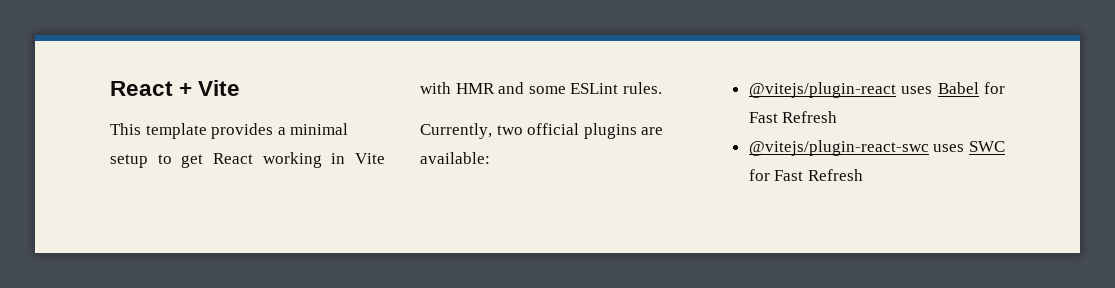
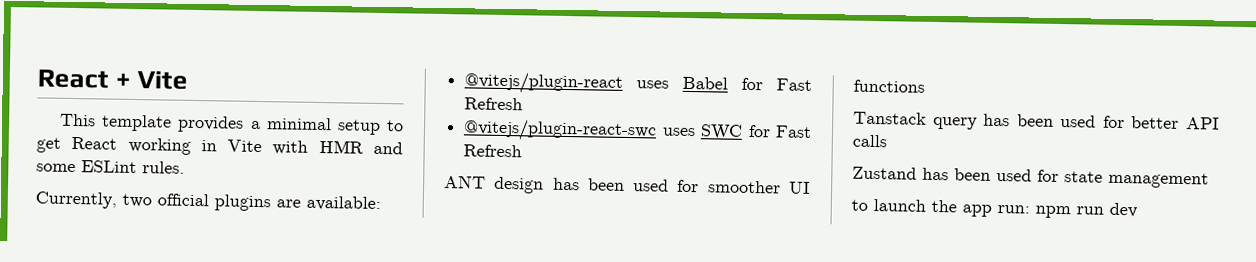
(863, 175) none -> [444,175,811,194] [853,79,925,93] [853,111,1220,130] [852,134,887,148] [852,166,1209,189] [851,199,1138,219] // ANT design has been used for smoother UI functions // Tanstack query has been used for better API calls // Zustand has been used for state management // to launch the app run: npm run dev

